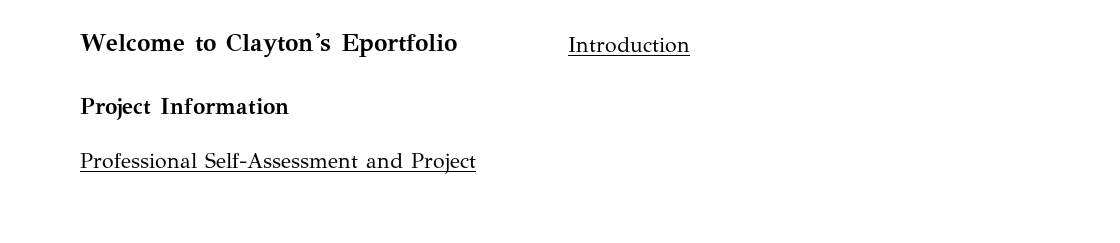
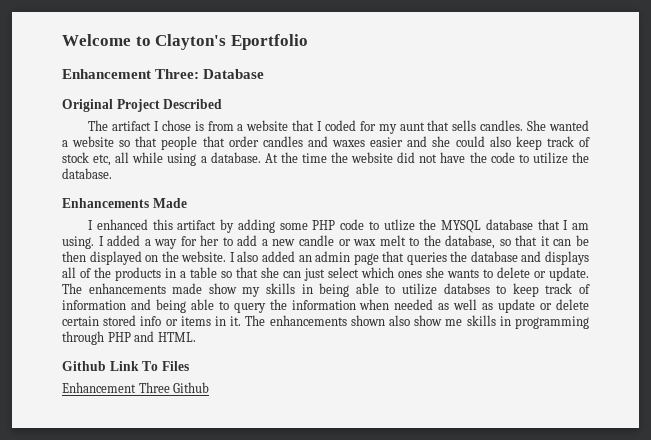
[80,98,289,120] [80,152,476,174] [568,37,690,53] Project Information // Professional Self-Assessment and Project Introduction -> [62,69,265,79] [62,99,223,112] [88,120,589,134] [62,136,591,150] [62,152,589,166] [62,168,112,179] [62,198,187,208] [88,219,589,233] [62,235,590,249] [62,251,589,265] [62,267,589,281] [62,283,591,297] [62,299,589,313] [62,315,589,329] [62,331,196,345] [62,361,189,371] [62,382,210,393] Enhancement Three: Database // Original Project Described // The artifact I chose is from a website that I coded for my aunt that sells candles. She wanted a website so that people that order candles and waxes easier and she could also keep track of stock etc, all while using a database. At the time the website did not have the code to utilize the database. // Enhancements Made // I enhanced this artifact by adding some PHP code to utlize the MYSQL database that I am using. I added a way for her to add a new candle or wax melt to the database, so that it can be then displayed on the website. I also added an admin page that queries the database and displays all of the products in a table so that she can just select which ones she wants to delete or update. The enhancements made show my skills in being able to utilize databses to keep track of information and being able to query the information when needed as well as update or delete certain stored info or items in it. The enhancements shown also show me skills in programming through PHP and HTML. // Github Link To Files // Enhancement Three Github

